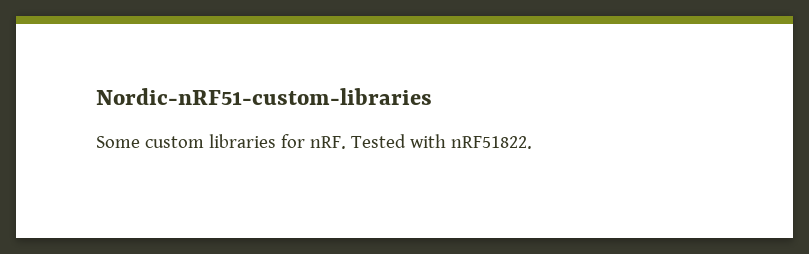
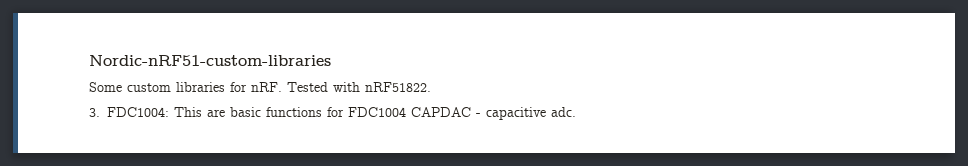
(532, 142) none -> [89,107,576,120] // 3. FDC1004: This are basic functions for FDC1004 CAPDAC - capacitive adc.

